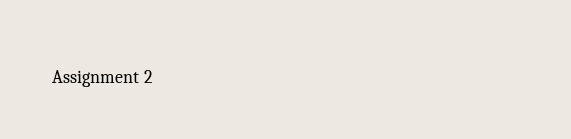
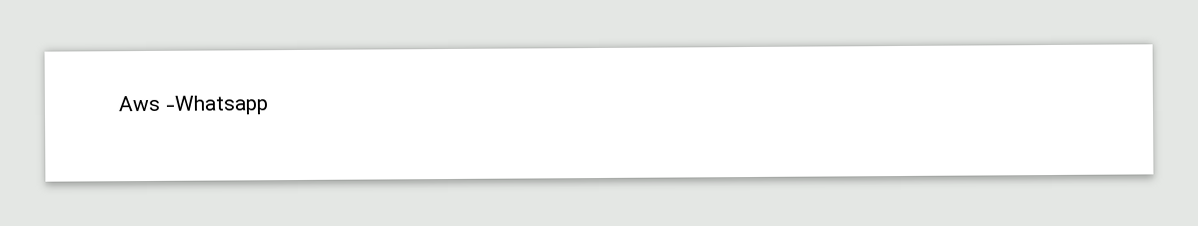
[52,70,153,87] Assignment 2 -> [118,95,269,115] Aws -Whatsapp

